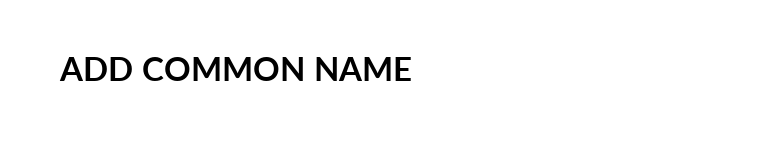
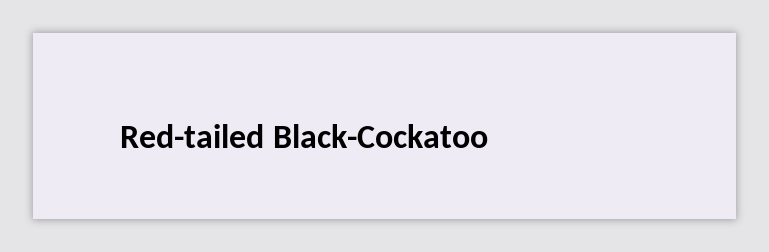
[59,57,412,81] ADD COMMON NAME -> [120,124,489,148] Red-tailed Black-Cockatoo

